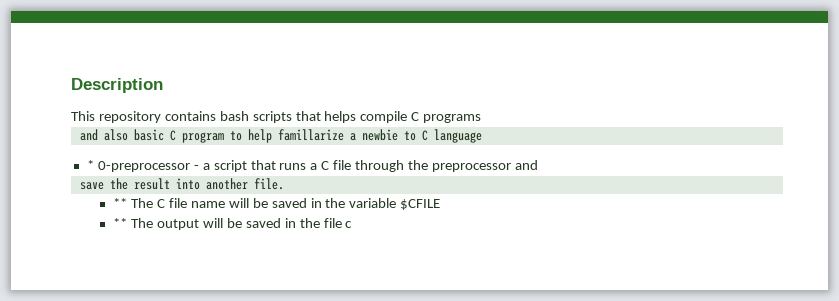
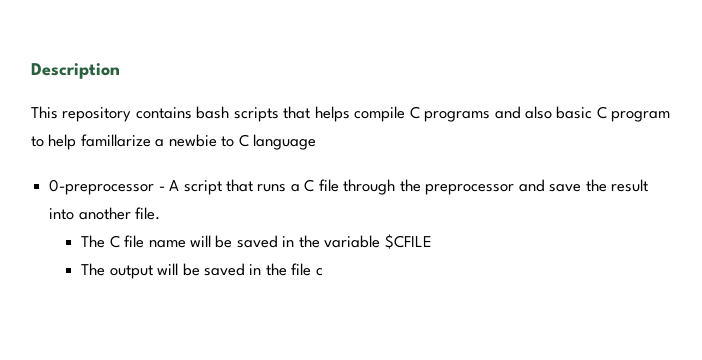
(482, 118) // -> (491, 116) none
[86,160,94,170] * -> (317, 142) none
[202,163,210,170] a -> [169,180,180,191] A
(538, 165) // -> (545, 185) none
[113,198,128,208] ** -> (161, 213) none
[113,218,128,228] ** -> (432, 241) none

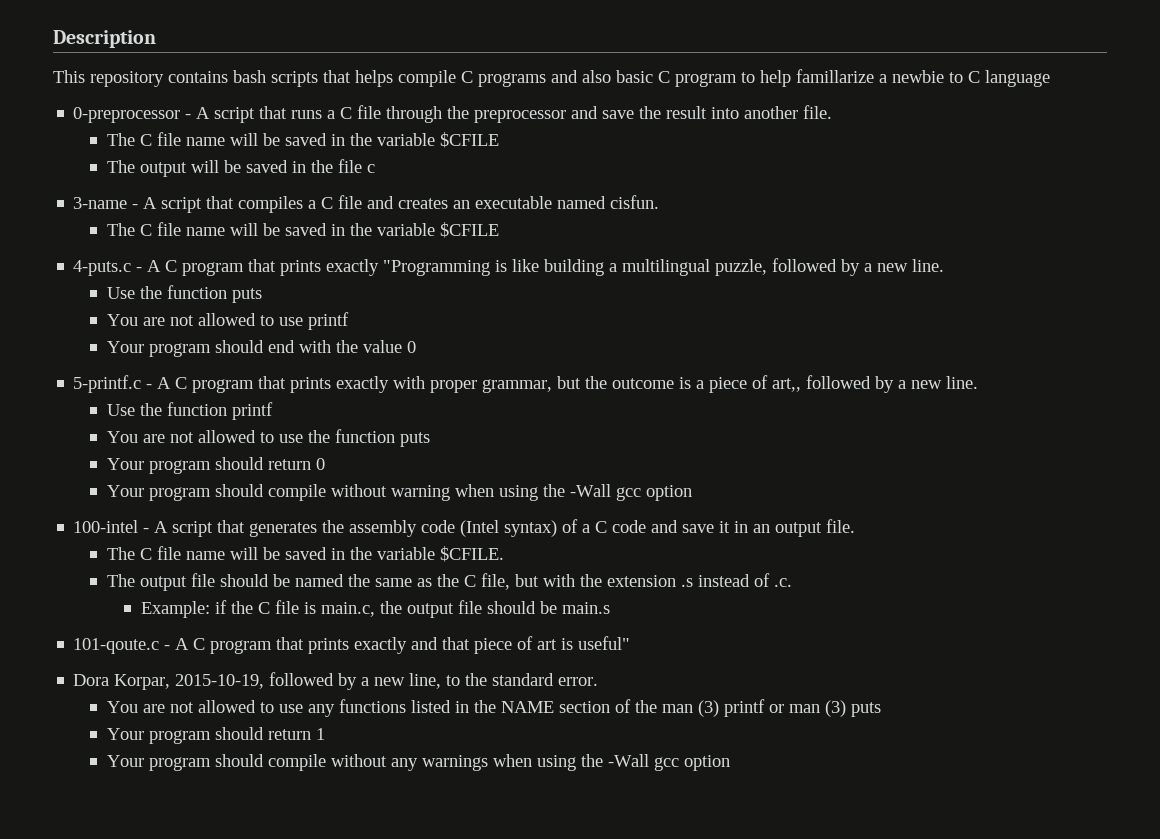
(323, 272) none -> [73,195,660,213] [106,222,499,238] [73,258,945,276] [106,285,262,303] [106,312,349,330] [106,340,416,357] [73,375,979,393] [106,402,273,420] [106,429,430,447] [106,457,325,474] [106,484,692,501] [73,519,856,537] [106,546,504,562] [106,573,792,591] [140,600,610,618] [73,636,631,654] [73,672,599,690] [106,699,881,717] [106,727,325,744] [106,754,730,771] // 3-name - A script that compiles a C file and creates an executable named cisfun. // The C file name will be saved in the variable $CFILE // 4-puts.c - A C program that prints exactly "Programming is like building a multilingual puzzle, followed by a new line. // Use the function puts // You are not allowed to use printf // Your program should end with the value 0 // 5-printf.c - A C program that prints exactly with proper grammar, but the outcome is a piece of art,, followed by a new line. // Use the function printf // You are not allowed to use the function puts // Your program should return 0 // Your program should compile without warning when using the -Wall gcc option // 100-intel - A script that generates the assembly code (Intel syntax) of a C code and save it in an output file. // The C file name will be saved in the variable $CFILE. // The output file should be named the same as the C file, but with the extension .s instead of .c. // Example: if the C file is main.c, the output file should be main.s // 101-qoute.c - A C program that prints exactly and that piece of art is useful" // Dora Korpar, 2015-10-19, followed by a new line, to the standard error. // You are not allowed to use any functions listed in the NAME section of the man (3) printf or man (3) puts // Your program should return 1 // Your program should compile without any warnings when using the -Wall gcc option

